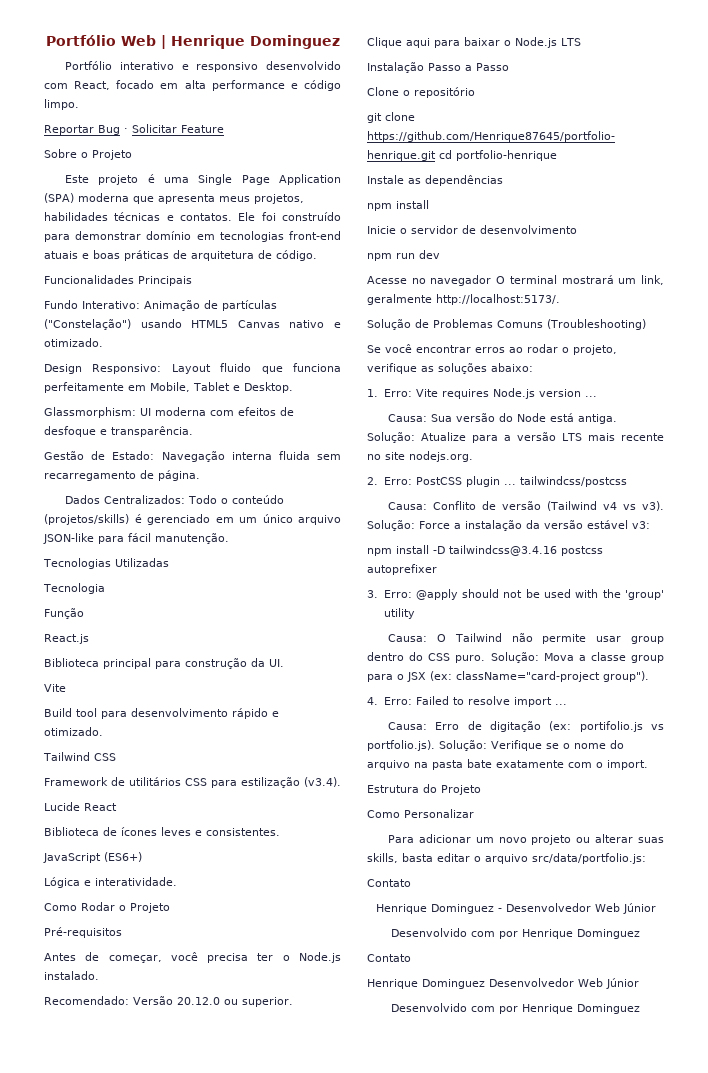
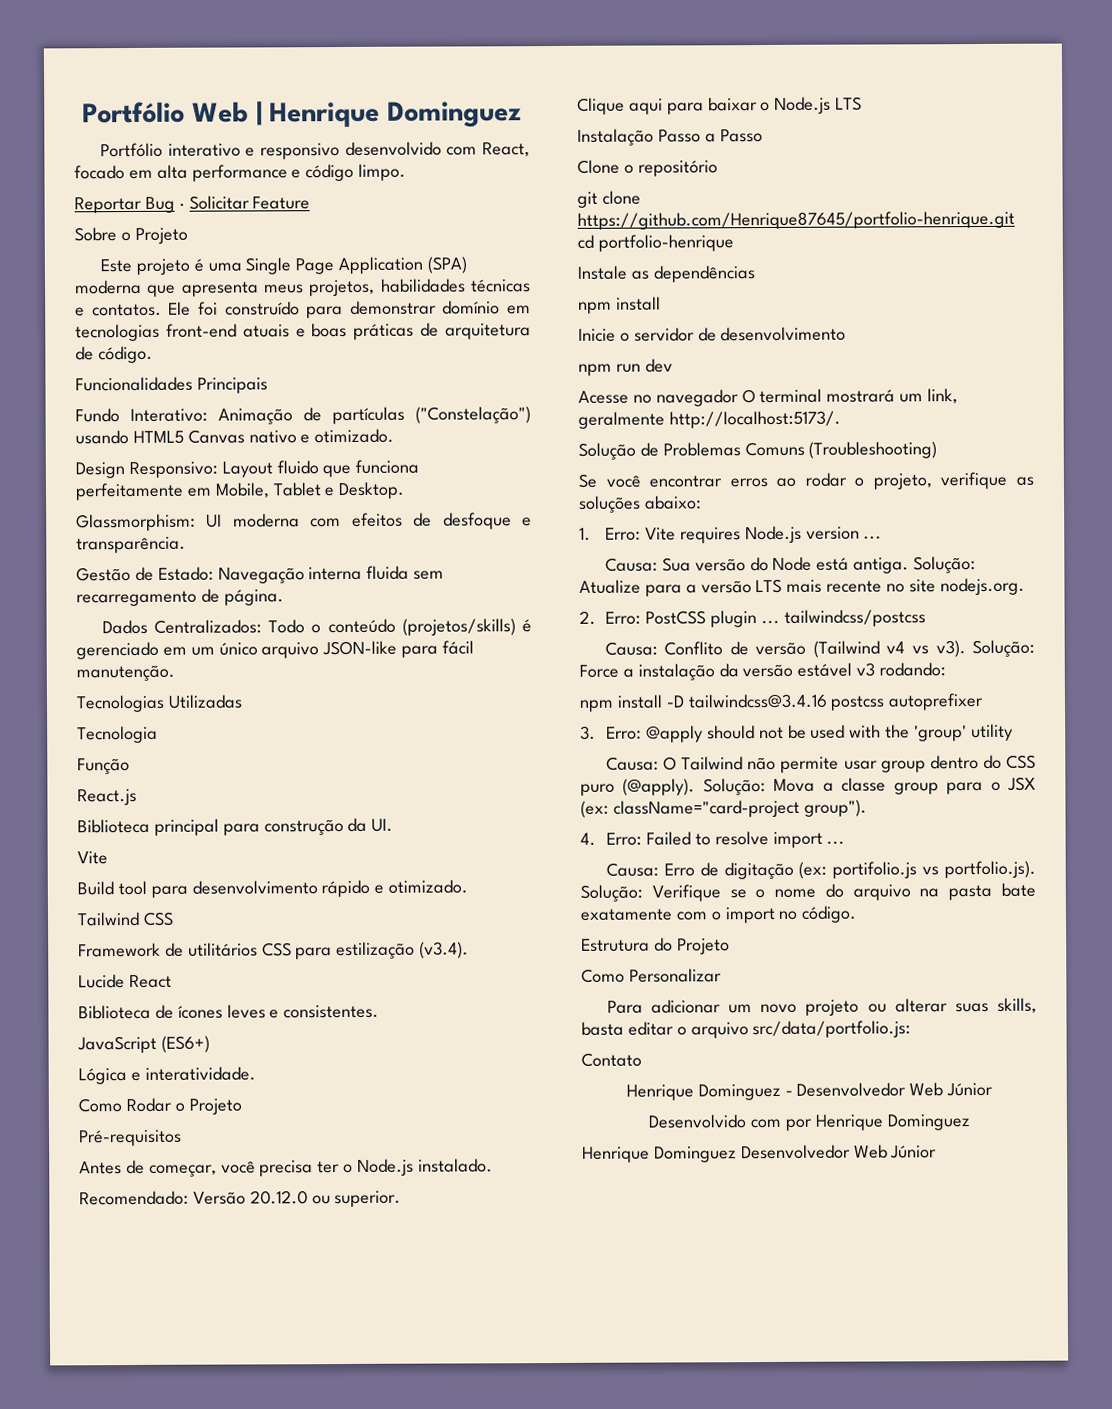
[632,521,650,529] v3: -> [856,662,947,677] v3 rodando:
[455,655,486,663] puro. -> [580,778,696,796] puro (@apply).
[607,760,648,770] import. -> [724,905,858,924] import no código.
[367,954,411,962] // Contato -> (971, 1122) none
[391,1003,640,1014] // Desenvolvido com por Henrique Dominguez -> (938, 1152) none

